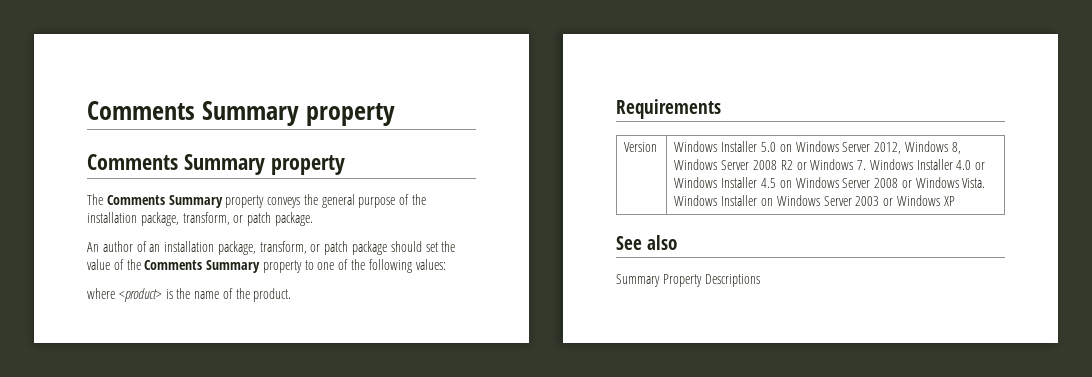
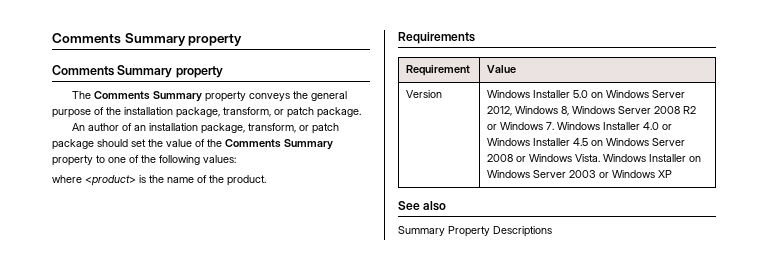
(721, 109) none -> [406,65,471,76] [487,65,517,73] // Requirement | Value

